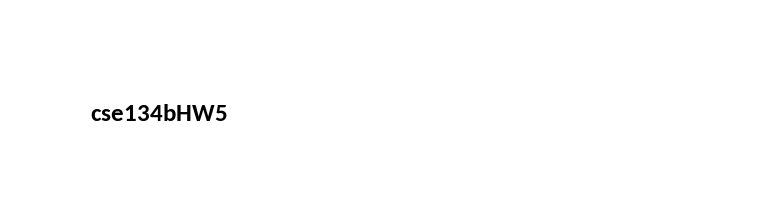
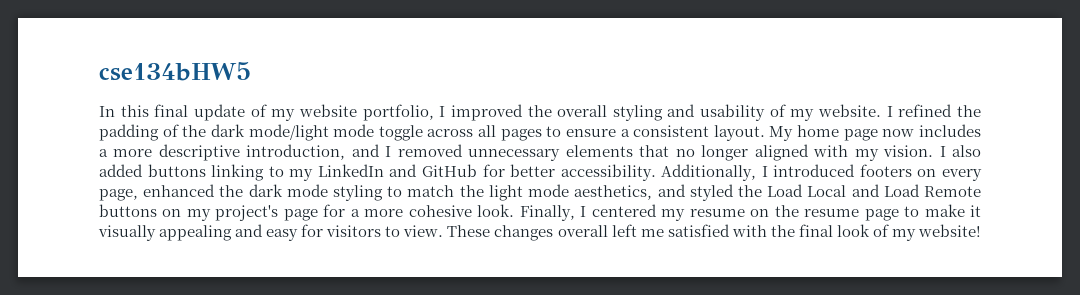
(228, 112) none -> [99,104,981,121] [99,124,982,141] [99,144,982,161] [99,164,982,181] [99,184,982,201] [99,204,982,221] [98,224,981,241] // In this final update of my website portfolio, I improved the overall styling and usability of my website. I refined the padding of the dark mode/light mode toggle across all pages to ensure a consistent layout. My home page now includes a more descriptive introduction, and I removed unnecessary elements that no longer aligned with my vision. I also added buttons linking to my LinkedIn and GitHub for better accessibility. Additionally, I introduced footers on every page, enhanced the dark mode styling to match the light mode aesthetics, and styled the Load Local and Load Remote buttons on my project's page for a more cohesive look. Finally, I centered my resume on the resume page to make it visually appealing and easy for visitors to view. These changes overall left me satisfied with the final look of my website!

